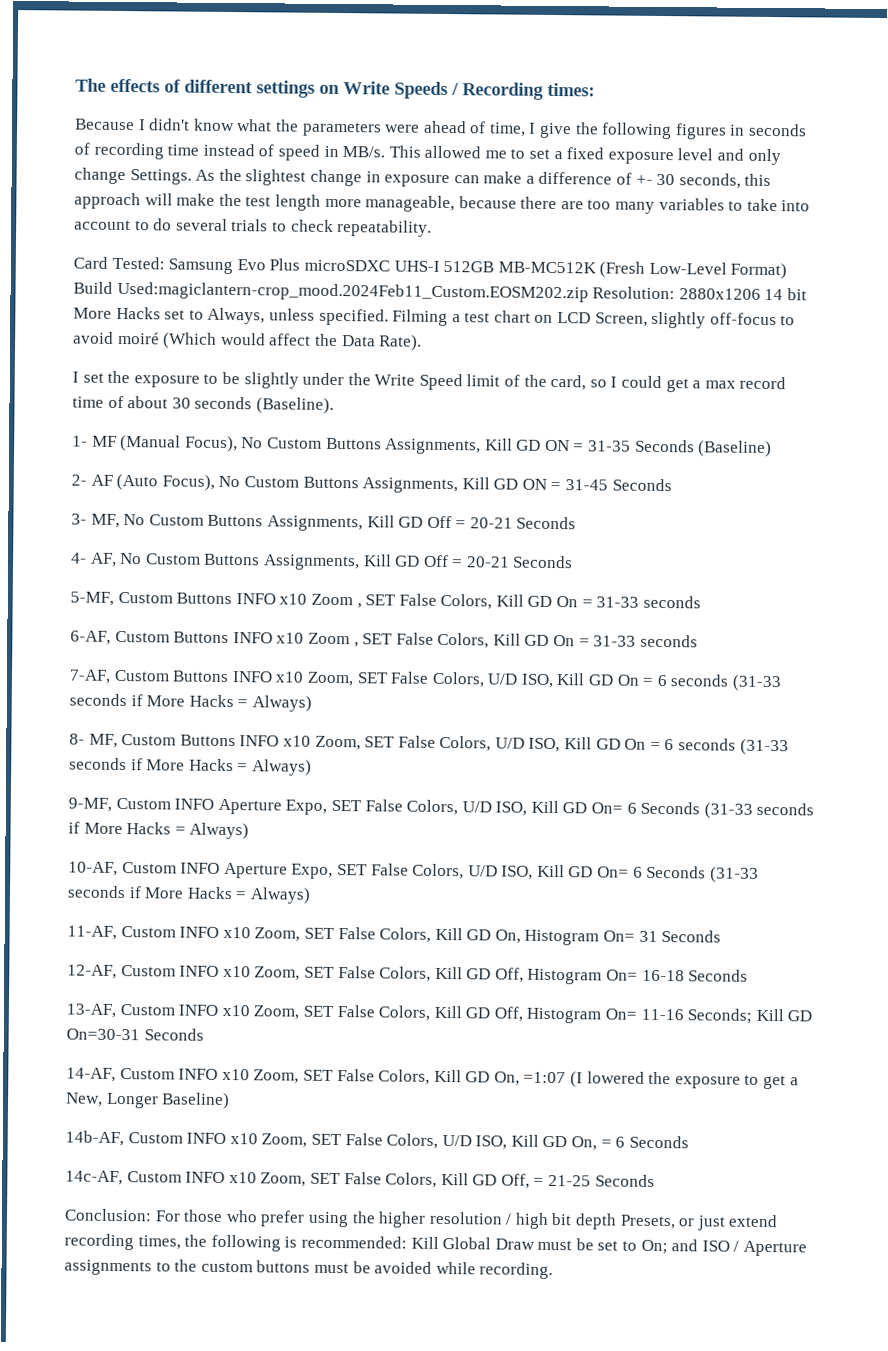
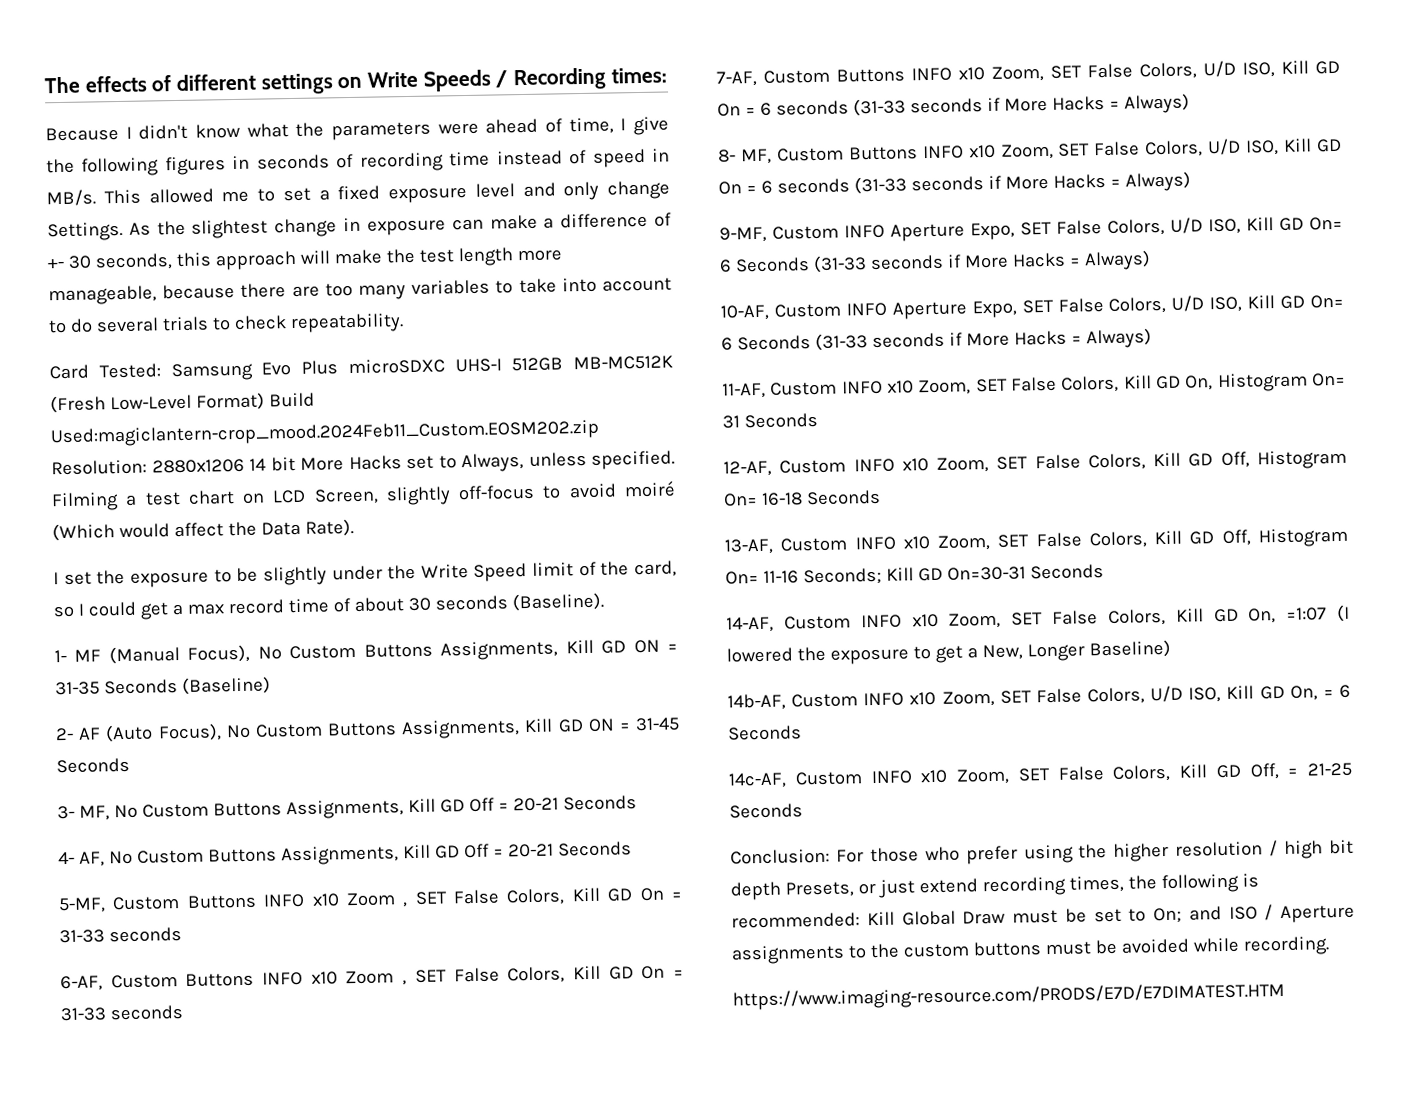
(554, 1271) none -> [732,981,1285,1011] // https://www.imaging-resource.com/PRODS/E7D/E7DIMATEST.HTM

